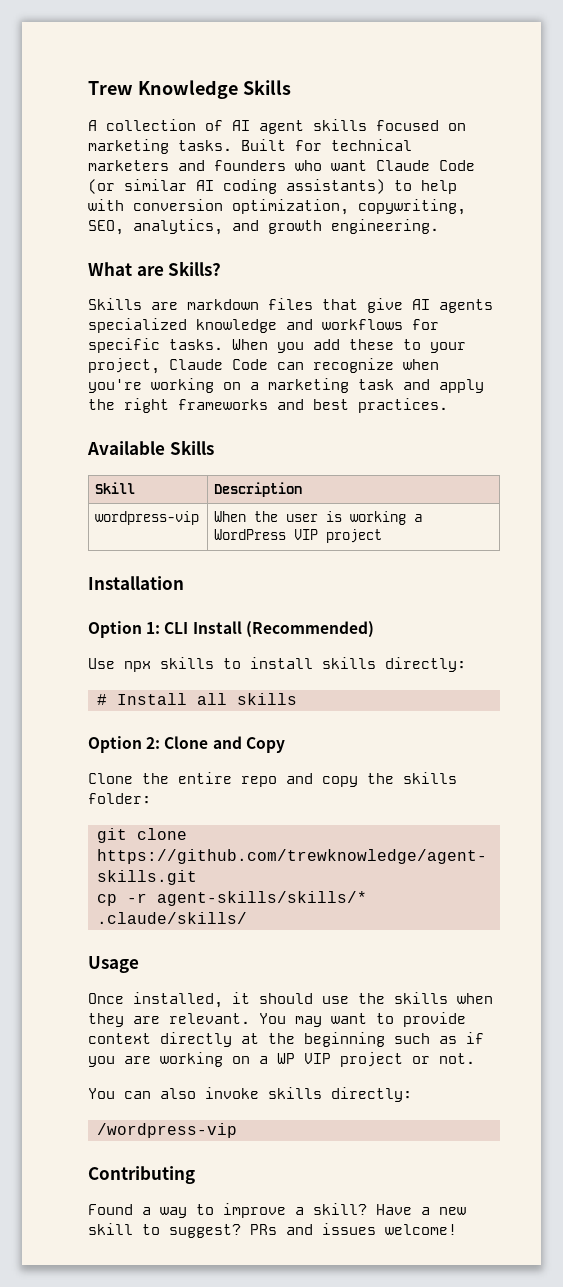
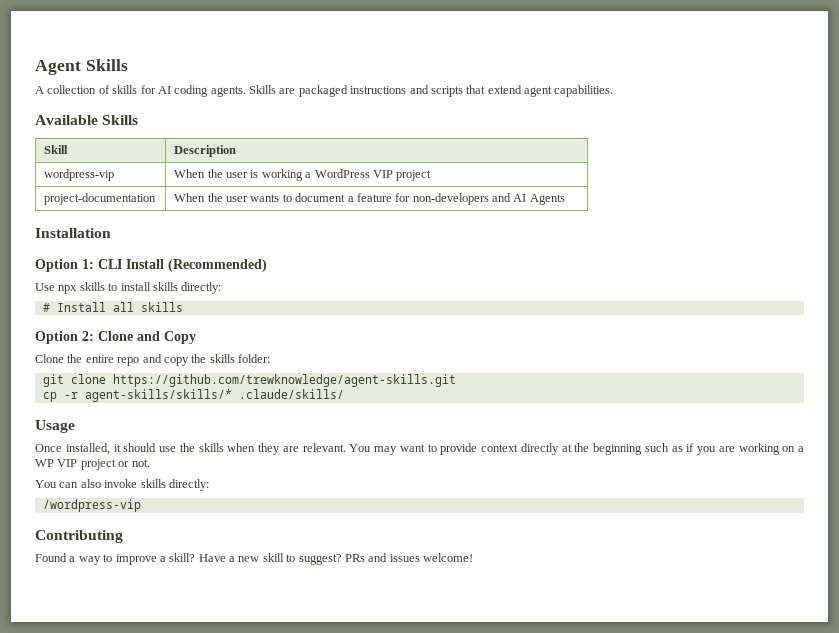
[88,80,238,99] Trew Knowledge -> [35,60,81,75] Agent
[232,119,466,134] [88,139,412,154] [88,160,475,171] [88,179,457,194] [88,199,466,215] [88,219,439,235] [88,261,222,276] [88,298,493,313] [88,318,439,333] [88,338,466,353] [88,358,439,374] [88,378,484,393] [88,398,448,413] AI agent skills focused on marketing tasks. Built for technical marketers and founders who want Claude Code (or similar AI coding assistants) to help with conversion optimization, copywriting, SEO, analytics, and growth engineering. // What are Skills? // Skills are markdown files that give AI agents specialized knowledge and workflows for specific tasks. When you add these to your project, Claude Code can recognize when you're working on a marketing task and apply the right frameworks and best practices. -> [112,85,614,97] skills for AI coding agents. Skills are packaged instructions and scripts that extend agent capabilities.
(383, 536) none -> [44,193,157,205] [174,193,565,205] // project-documentation | When the user wants to document a feature for non-developers and AI Agents

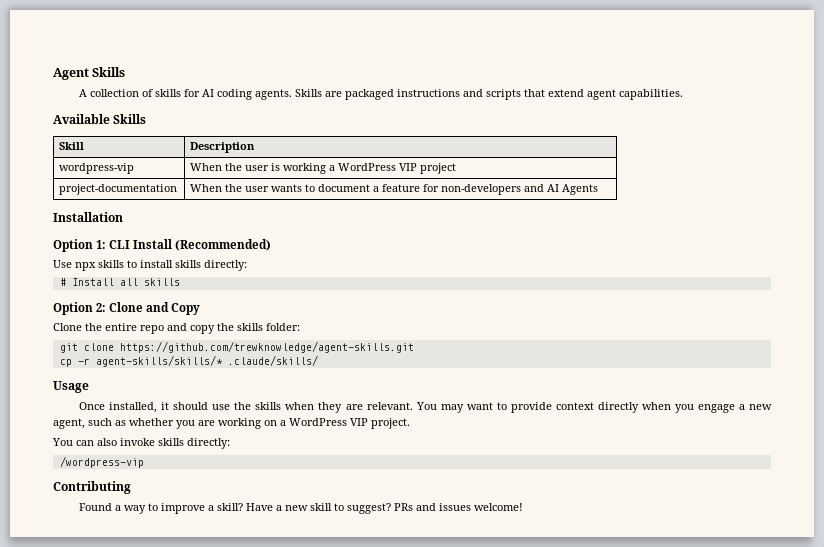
[561,443,642,455] at the beginning -> [641,402,772,413] [53,418,85,429] when you engage a new agent,
[686,443,695,452] if -> [129,418,174,426] whether
[35,459,150,470] WP VIP project or not. -> [289,418,410,429] WordPress VIP project.

